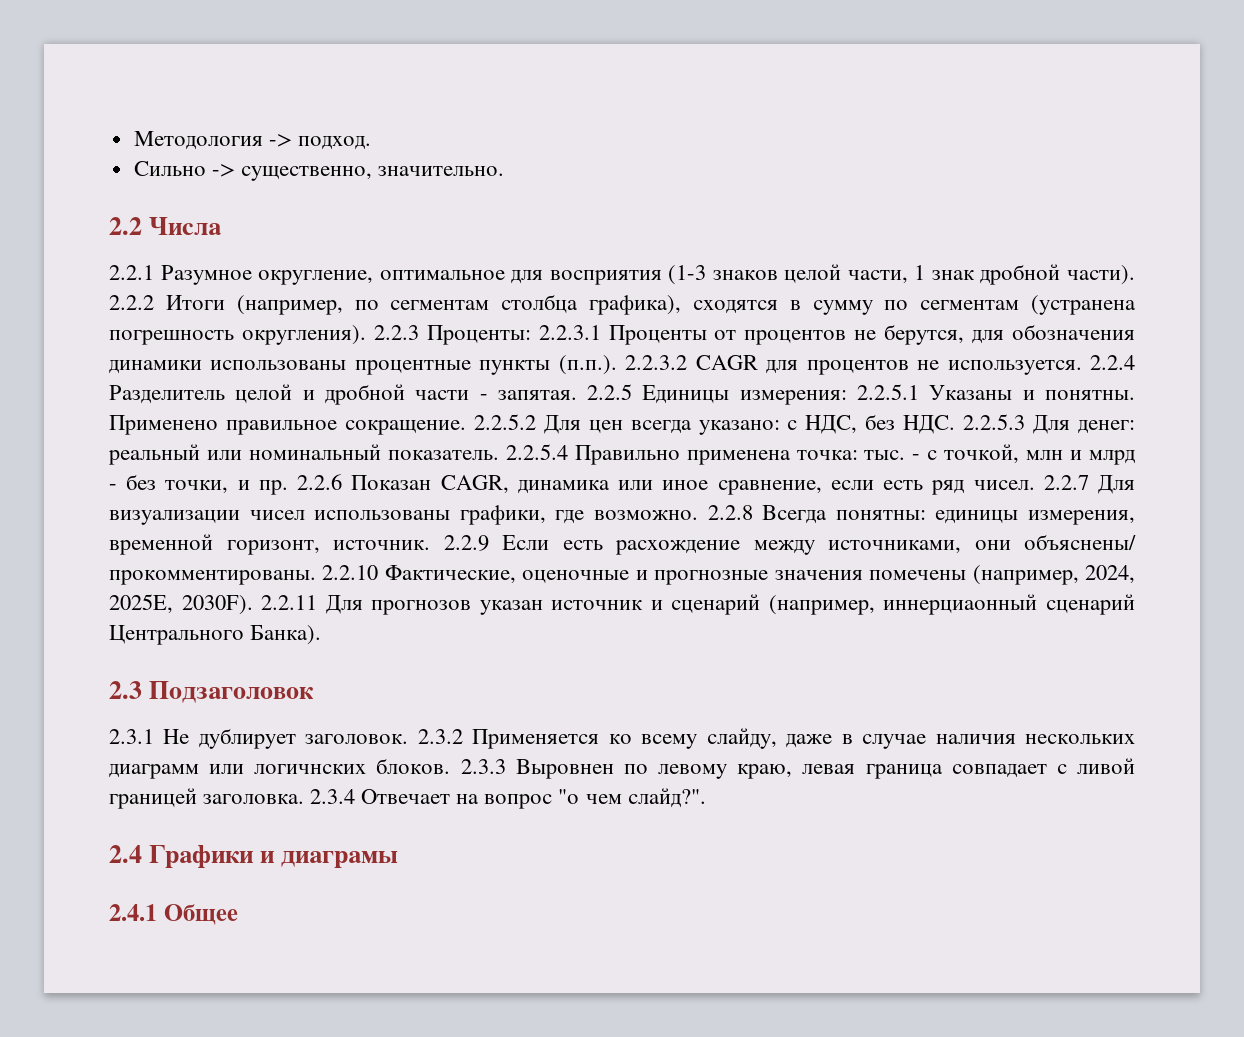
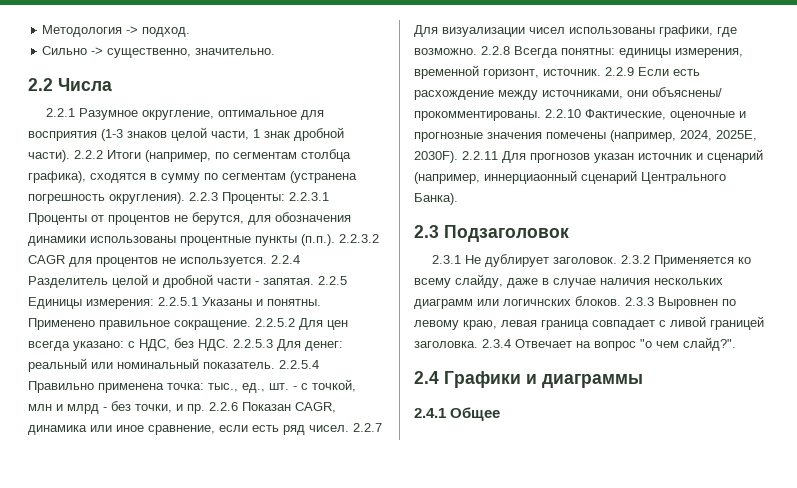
[864,450,906,460] тыс. -> [208,383,289,393] тыс., ед., шт.
[281,851,399,868] диаграмы -> [542,374,643,388] диаграммы

